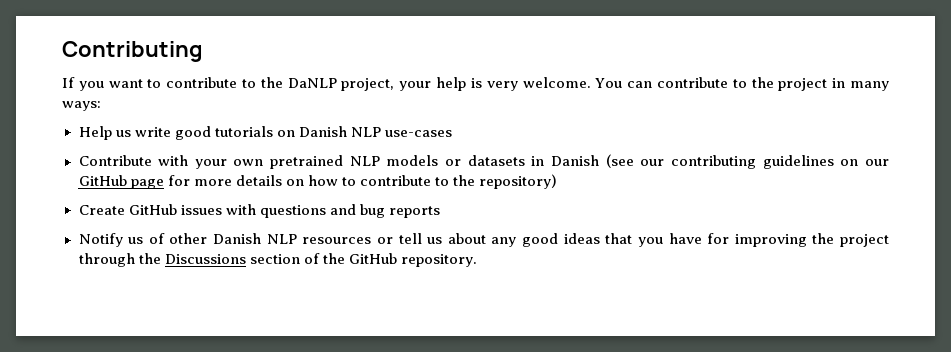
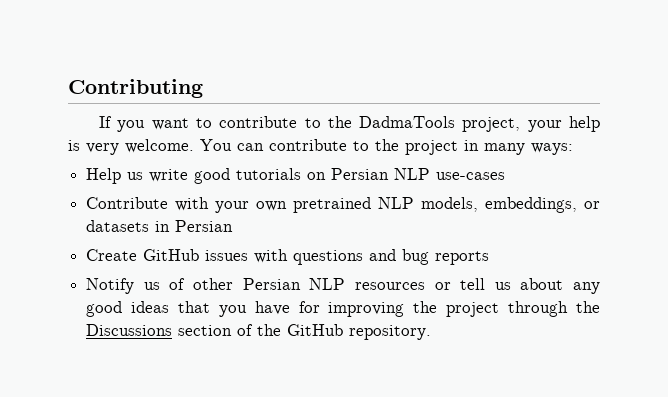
[287,78,337,88] DaNLP -> [359,116,456,128] DadmaTools
[298,126,347,137] Danish -> [331,168,390,180] Persian
[386,155,439,166] models -> [421,197,578,213] models, embeddings,
[551,154,889,169] [78,174,558,189] Danish (see our contributing guidelines on our GitHub page for more details on how to contribute to the repository) -> [175,220,234,232] Persian
[213,233,261,244] Danish -> [242,278,301,290] Persian

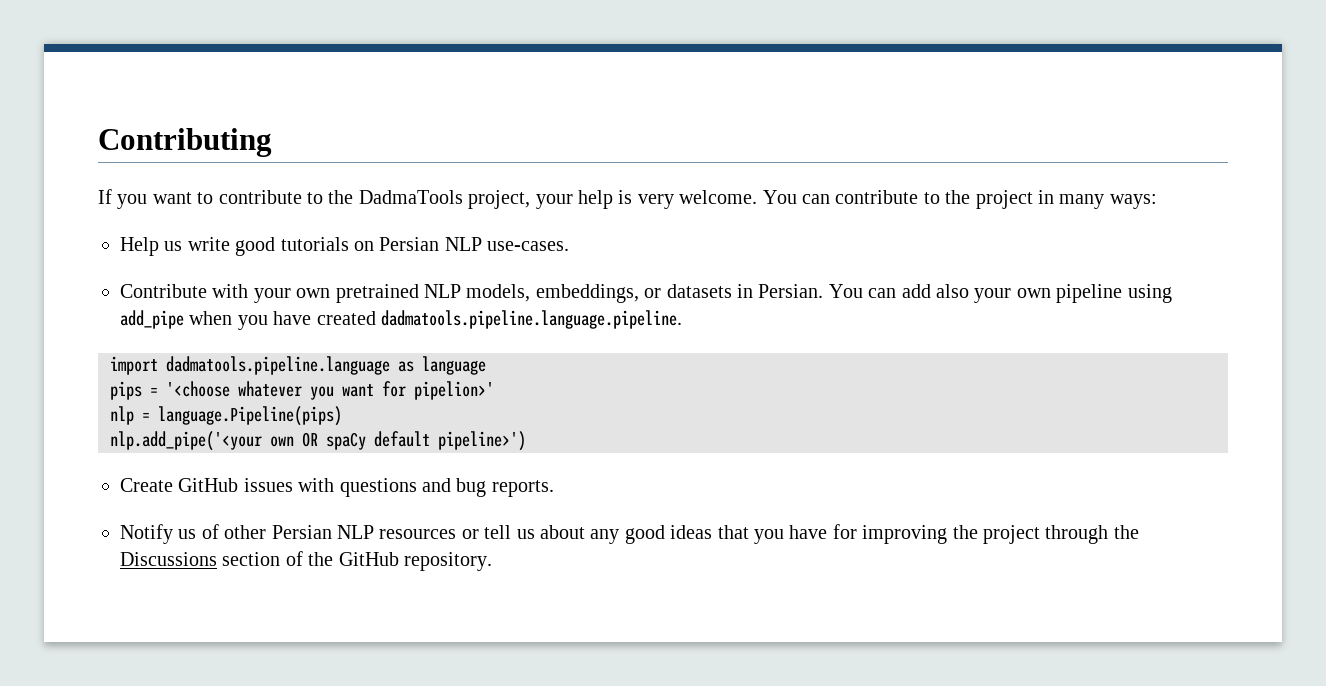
[436,172,506,180] use-cases -> [487,241,570,251] use-cases.
[175,220,234,232] Persian -> [758,284,1172,303] [120,310,682,330] [110,356,486,375] [110,381,494,400] [110,406,342,426] [110,431,526,451] Persian. You can add also your own pipeline using add_pipe when you have created dadmatools.pipeline.language.pipeline. // import dadmatools.pipeline.language as language // pips = '<choose whatever you want for pipelion>' // nlp = language.Pipeline(pips) // nlp.add_pipe('<your own OR spaCy default pipeline>')
[435,251,490,265] reports -> [491,480,554,497] reports.

